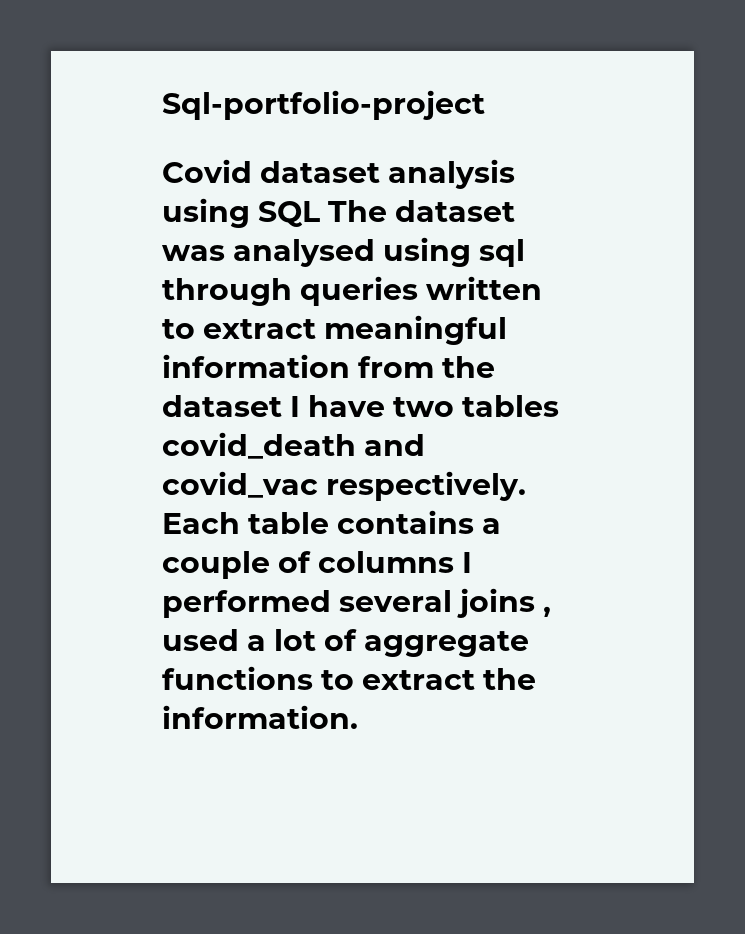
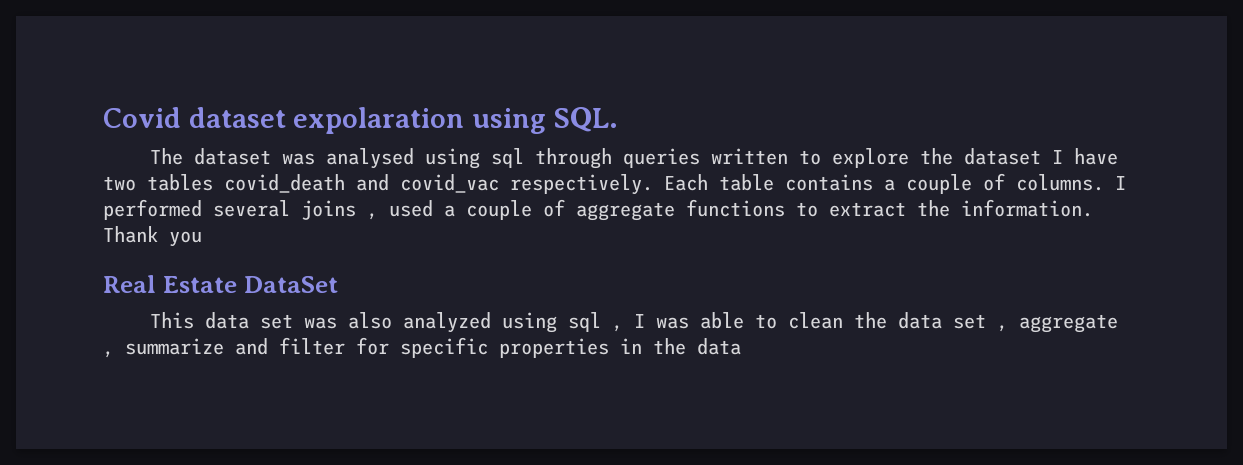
[162,90,485,120] Sql-portfolio-project // -> (103, 117) none
[388,159,516,189] [162,198,321,228] analysis using SQL -> [293,107,618,134] expolaration using SQL. //
[203,315,508,345] [162,354,435,378] extract meaningful information from -> [832,148,910,168] explore
[318,551,455,573] columns -> [1016,174,1104,191] columns.
[274,629,317,651] lot -> [466,200,532,220] couple
(358, 717) none -> [103,226,202,247] [103,275,338,293] [150,312,1119,333] [103,337,741,358] Thank you // Real Estate DataSet // This data set was also analyzed using sql , I was able to clean the data set , aggregate , summarize and filter for specific properties in the data

